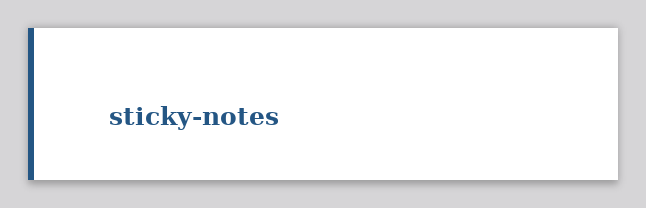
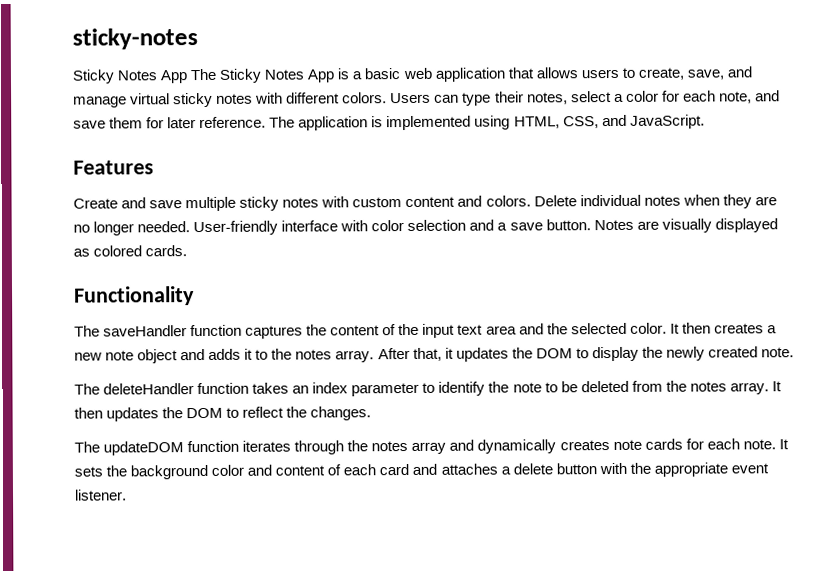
(279, 118) none -> [72,66,752,84] [73,90,780,108] [73,114,705,131] [73,160,154,175] [73,194,777,212] [73,218,778,236] [73,245,188,257] [74,286,195,306] [74,322,777,339] [74,346,795,364] [74,380,782,397] [74,406,372,422] [74,438,789,456] [74,462,769,480] [74,489,127,501] // Sticky Notes App The Sticky Notes App is a basic web application that allows users to create, save, and manage virtual sticky notes with different colors. Users can type their notes, select a color for each note, and save them for later reference. The application is implemented using HTML, CSS, and JavaScript. // Features // Create and save multiple sticky notes with custom content and colors. Delete individual notes when they are no longer needed. User-friendly interface with color selection and a save button. Notes are visually displayed as colored cards. // Functionality // The saveHandler function captures the content of the input text area and the selected color. It then creates a new note object and adds it to the notes array. After that, it updates the DOM to display the newly created note. // The deleteHandler function takes an index parameter to identify the note to be deleted from the notes array. It then updates the DOM to reflect the changes. // The updateDOM function iterates through the notes array and dynamically creates note cards for each note. It sets the background color and content of each card and attaches a delete button with the appropriate event listener.

